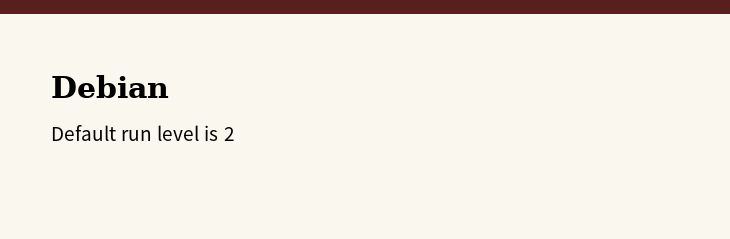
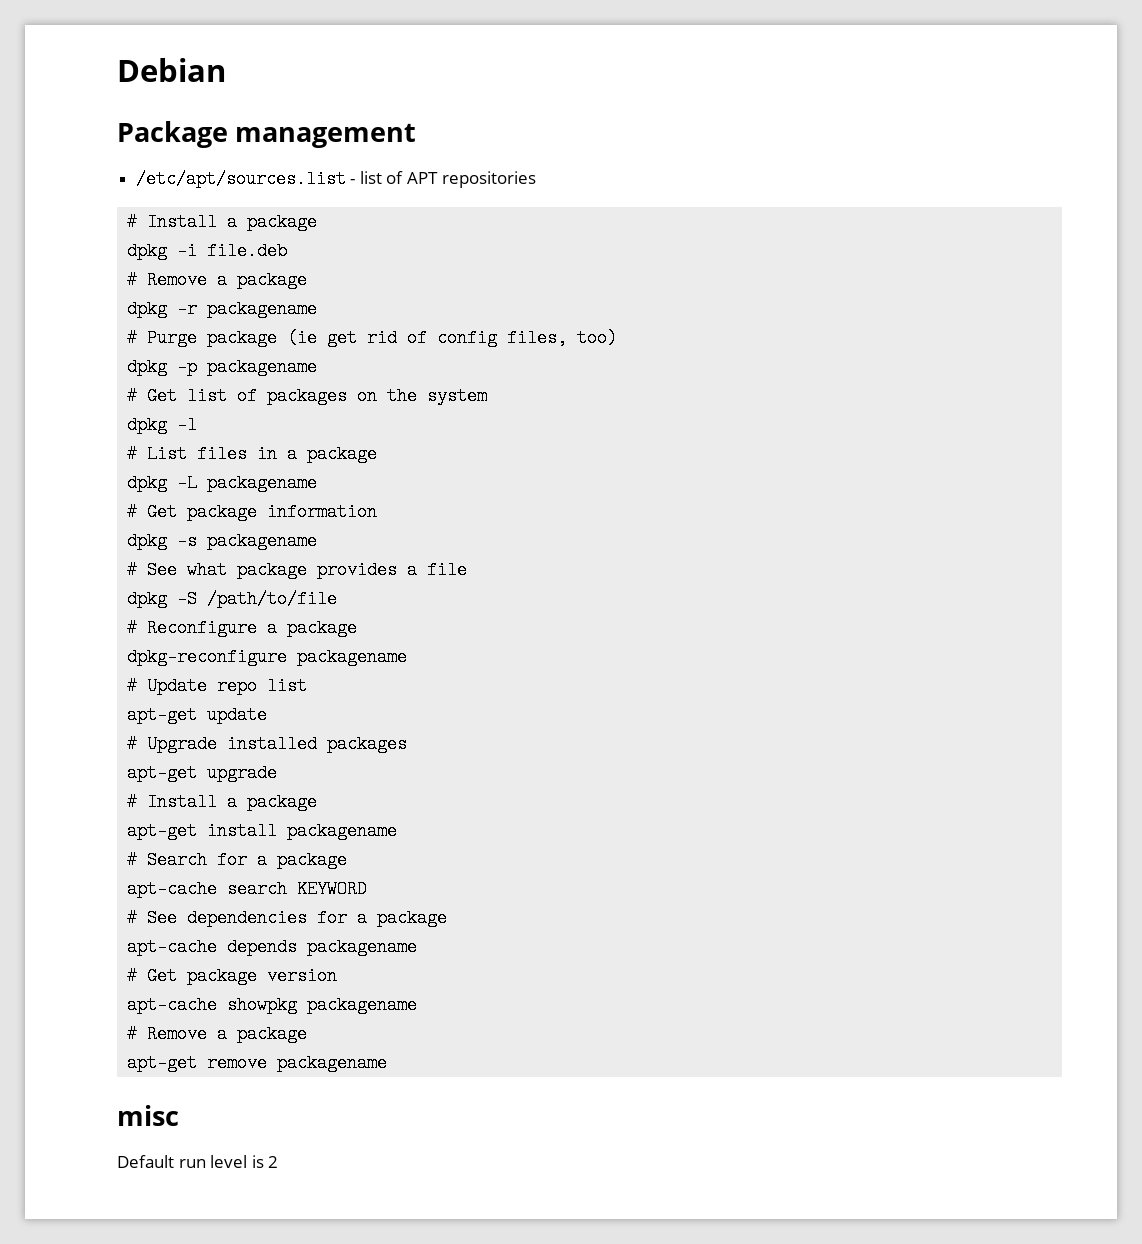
(169, 86) none -> [117,121,417,148] [135,170,536,188] [127,213,318,231] [127,242,288,260] [127,271,308,289] [127,300,318,318] [127,329,618,347] [127,358,318,376] [127,387,488,405] [127,416,198,434] [127,445,378,463] [127,474,318,492] [127,503,378,521] [127,532,318,550] [127,561,468,579] [127,590,338,608] [127,619,358,637] [127,648,408,666] [127,677,308,695] [127,706,268,724] [127,735,408,753] [127,764,278,782] [127,793,318,811] [127,822,398,840] [127,851,348,869] [127,880,368,898] [127,909,448,927] [127,938,418,956] [127,967,338,985] [127,996,418,1014] [127,1025,308,1043] [127,1054,388,1072] [117,1105,179,1126] // Package management // /etc/apt/sources.list - list of APT repositories // # Install a package // dpkg -i file.deb // # Remove a package // dpkg -r packagename // # Purge package (ie get rid of config files, too) // dpkg -p packagename // # Get list of packages on the system // dpkg -l // # List files in a package // dpkg -L packagename // # Get package information // dpkg -s packagename // # See what package provides a file // dpkg -S /path/to/file // # Reconfigure a package // dpkg-reconfigure packagename // # Update repo list // apt-get update // # Upgrade installed packages // apt-get upgrade // # Install a package // apt-get install packagename // # Search for a package // apt-cache search KEYWORD // # See dependencies for a package // apt-cache depends packagename // # Get package version // apt-cache showpkg packagename // # Remove a package // apt-get remove packagename // misc

